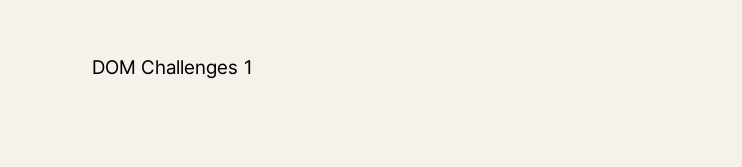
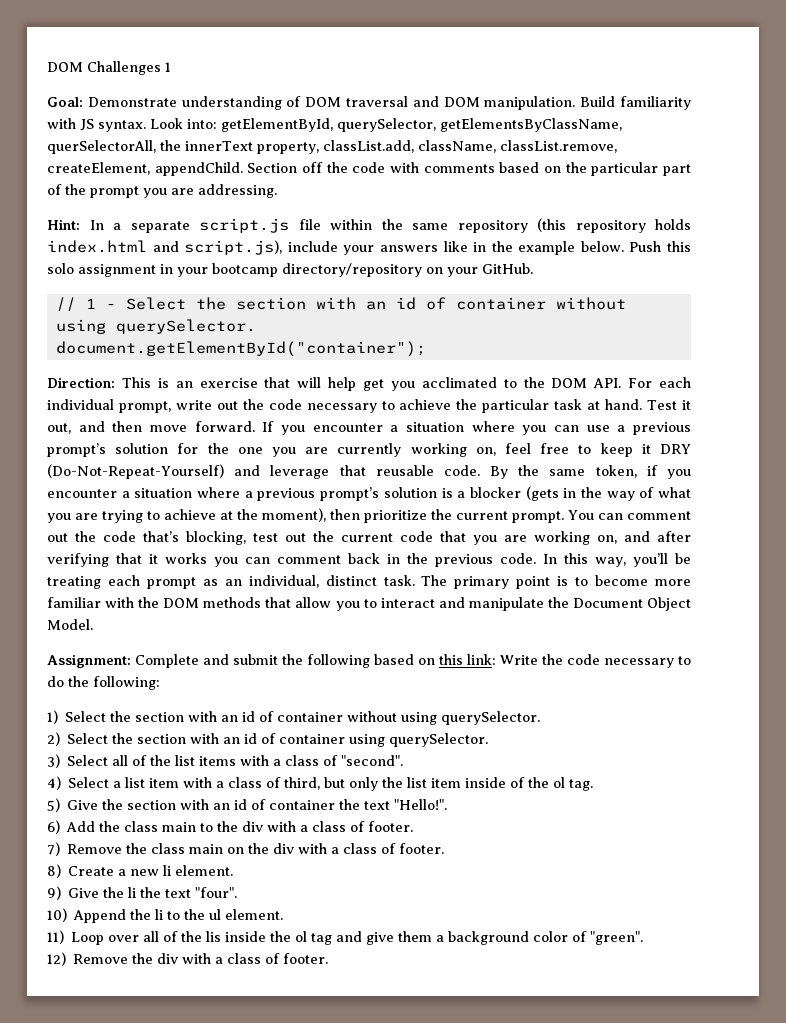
(253, 67) none -> [47,96,691,110] [47,118,622,132] [47,140,617,154] [47,162,691,176] [47,184,277,198] [47,218,691,233] [47,240,691,255] [47,263,533,277] [55,297,626,312] [55,319,256,334] [55,341,426,357] [47,377,691,391] [47,399,692,413] [47,421,691,435] [47,443,692,457] [47,464,691,479] [47,486,691,501] [47,508,691,523] [47,531,691,545] [47,553,691,567] [47,575,692,589] [47,597,691,611] [47,619,93,630] [47,654,691,668] [47,676,160,690] [47,710,541,725] [47,732,489,747] [47,754,404,768] [47,776,594,791] [47,798,448,812] [47,820,414,834] [47,842,445,856] [47,864,234,878] [47,886,238,900] [47,908,284,923] [47,930,644,945] [47,952,329,966] // Goal: Demonstrate understanding of DOM traversal and DOM manipulation. Build familiarity with JS syntax. Look into: getElementById, querySelector, getElementsByClassName, querSelectorAll, the innerText property, classList.add, className, classList.remove, createElement, appendChild. Section off the code with comments based on the particular part of the prompt you are addressing. // Hint: In a separate script.js file within the same repository (this repository holds index.html and script.js), include your answers like in the example below. Push this solo assignment in your bootcamp directory/repository on your GitHub. // // 1 - Select the section with an id of container without using querySelector. // document.getElementById("container"); // Direction: This is an exercise that will help get you acclimated to the DOM API. For each individual prompt, write out the code necessary to achieve the particular task at hand. Test it out, and then move forward. If you encounter a situation where you can use a previous prompt’s solution for the one you are currently working on, feel free to keep it DRY (Do-Not-Repeat-Yourself) and leverage that reusable code. By the same token, if you encounter a situation where a previous prompt’s solution is a blocker (gets in the way of what you are trying to achieve at the moment), then prioritize the current prompt. You can comment out the code that’s blocking, test out the current code that you are working on, and after verifying that it works you can comment back in the previous code. In this way, you’ll be treating each prompt as an individual, distinct task. The primary point is to become more familiar with the DOM methods that allow you to interact and manipulate the Document Object Model. // Assignment: Complete and submit the following based on this link: Write the code necessary to do the following: // 1) Select the section with an id of container without using querySelector. // 2) Select the section with an id of container using querySelector. // 3) Select all of the list items with a class of "second". // 4) Select a list item with a class of third, but only the list item inside of the ol tag. // 5) Give the section with an id of container the text "Hello!". // 6) Add the class main to the div with a class of footer. // 7) Remove the class main on the div with a class of footer. // 8) Create a new li element. // 9) Give the li the text "four". // 10) Append the li to the ul element. // 11) Loop over all of the lis inside the ol tag and give them a background color of "green". // 12) Remove the div with a class of footer.

